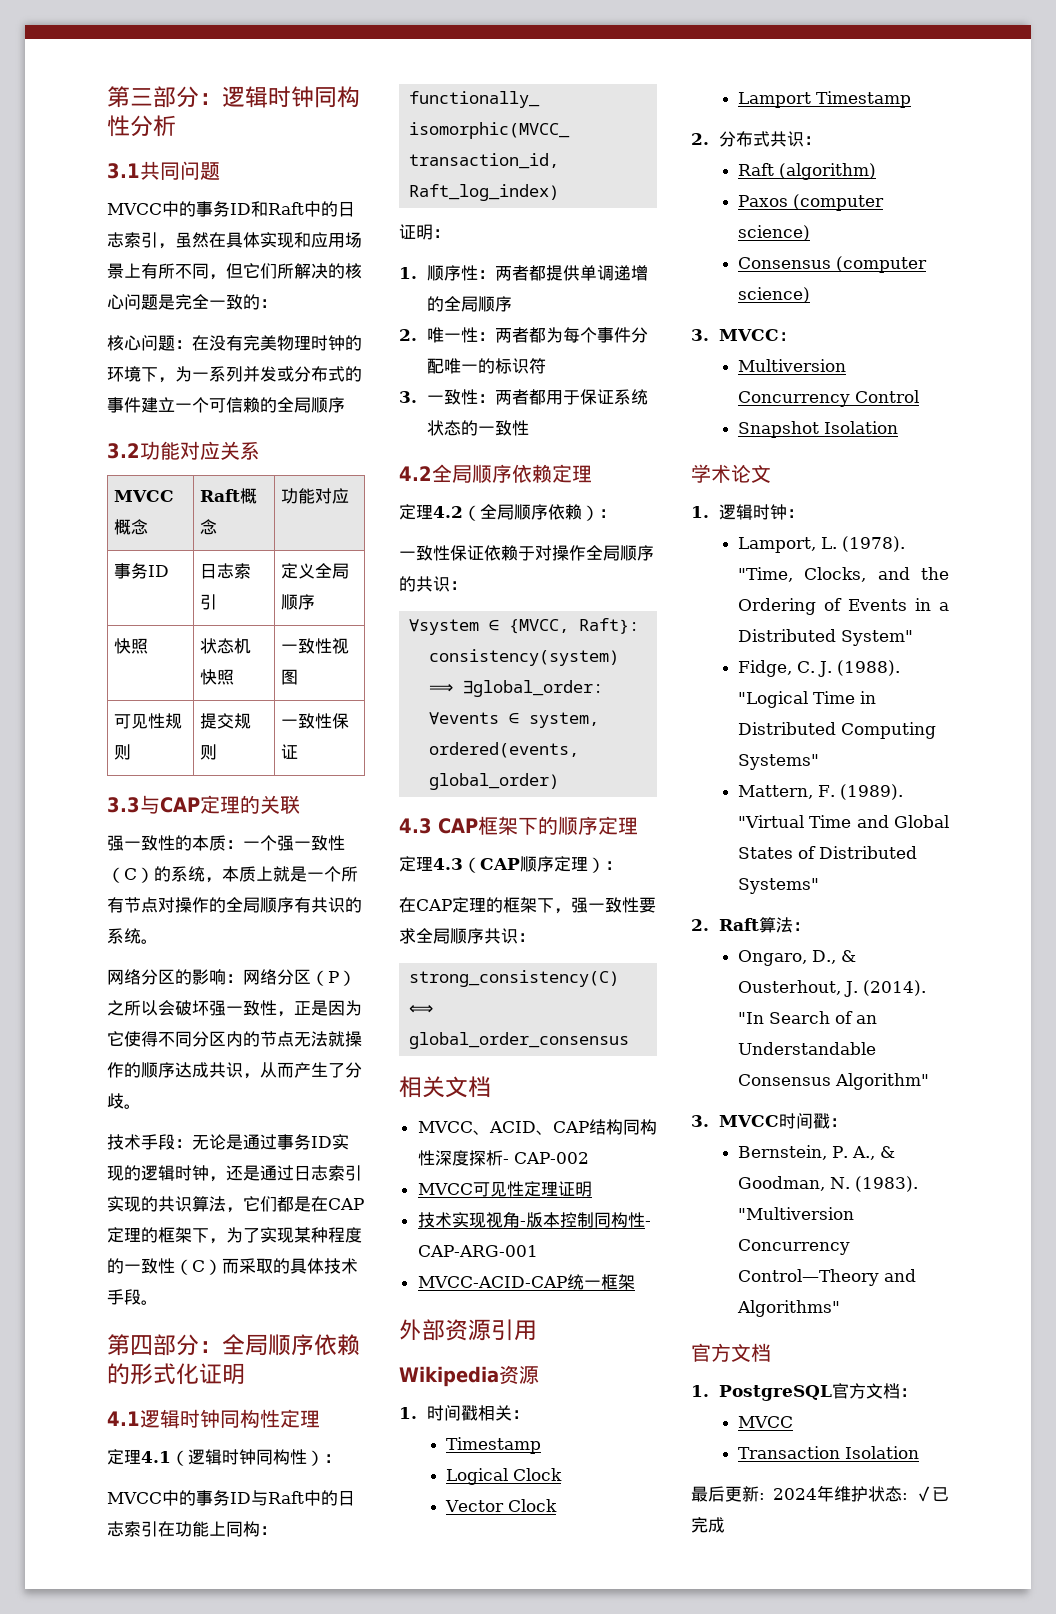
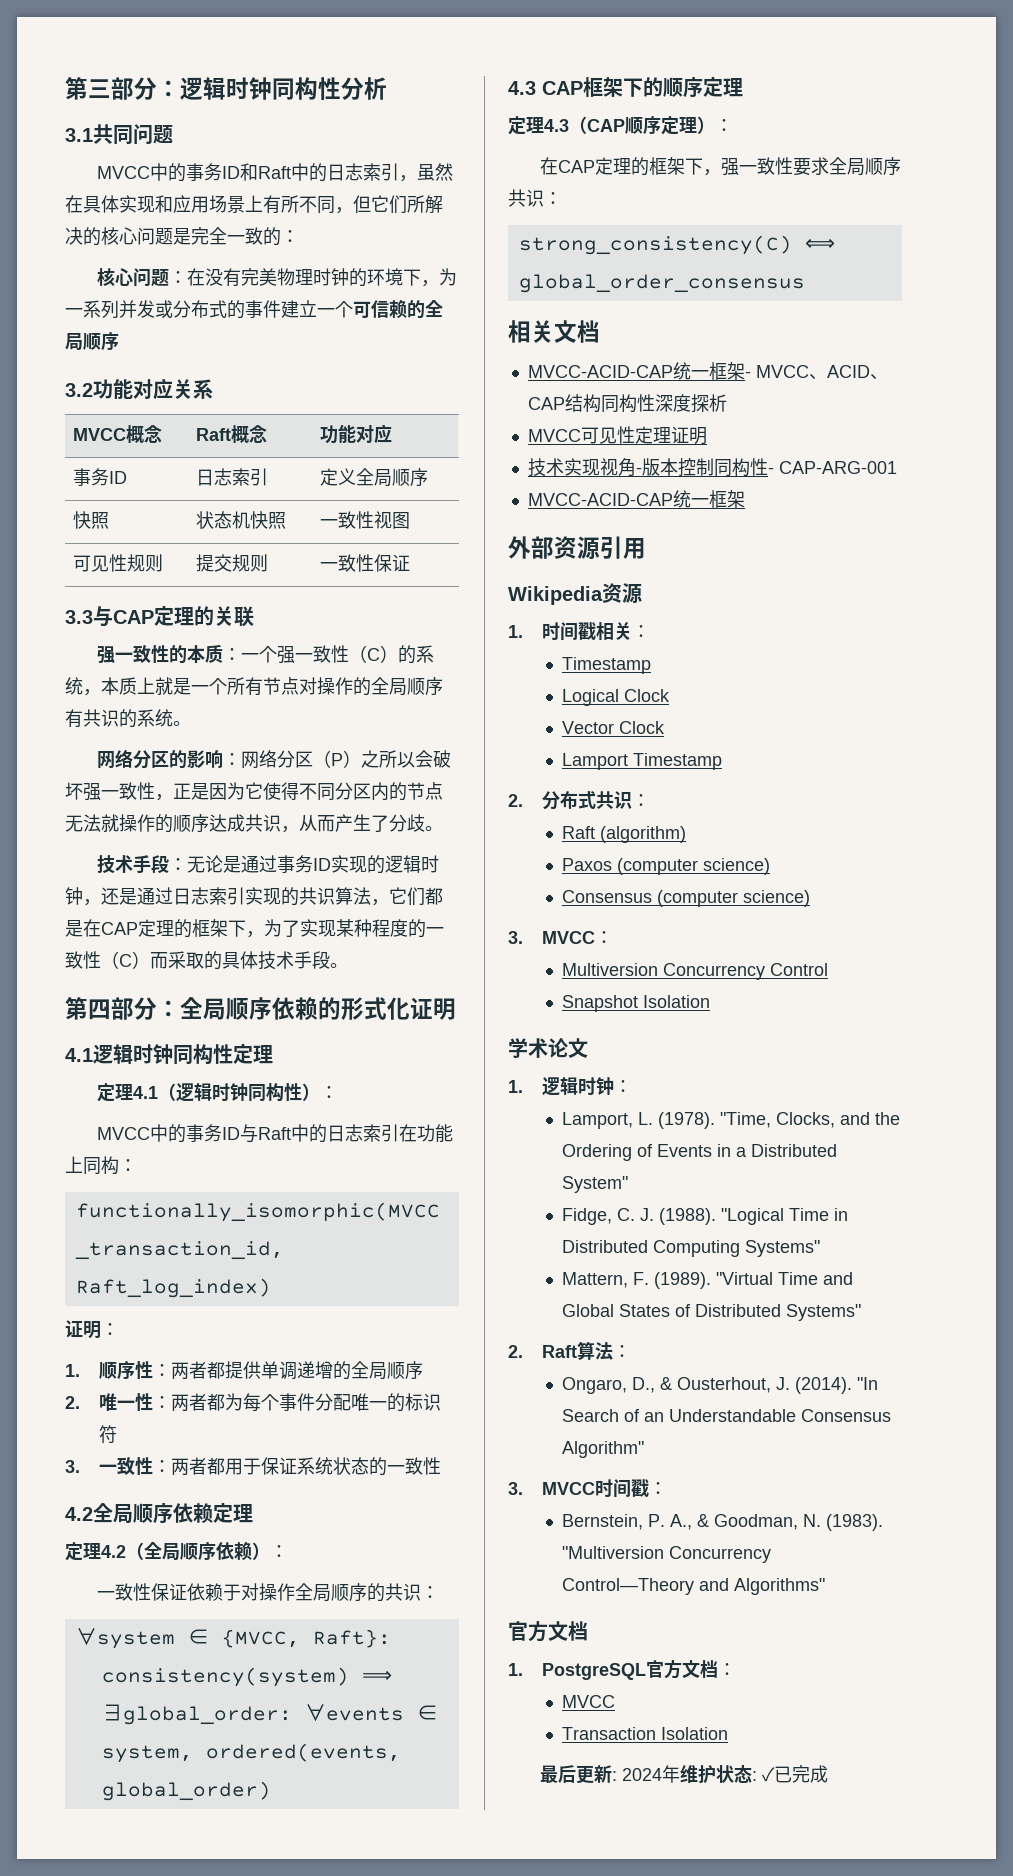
(491, 1087) none -> [527,362,751,380] MVCC-ACID-CAP统一框架-
[502,1152,589,1164] - CAP-002 -> (727, 403) none

